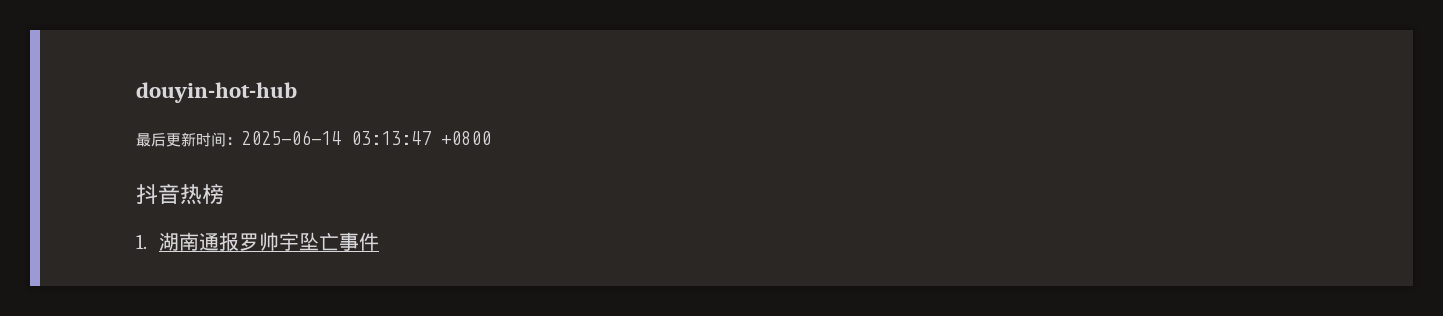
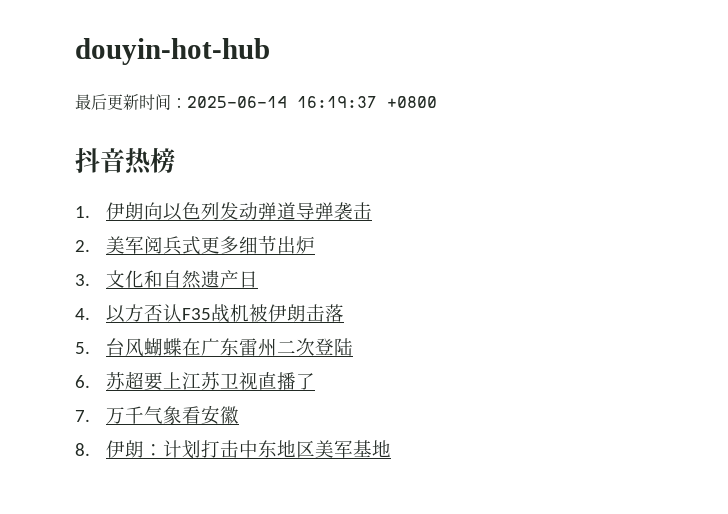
[351,131,431,145] 03:13:47 -> [297,96,377,108] 16:19:37
[158,232,379,251] 湖南通报罗帅宇坠亡事件 -> [106,202,373,221] [75,235,316,255] [75,270,259,289] [75,304,345,323] [75,338,354,357] [75,371,316,391] [75,405,240,425] [75,440,392,459] 伊朗向以色列发动弹道导弹袭击 // 2.美军阅兵式更多细节出炉 // 3.文化和自然遗产日 // 4.以方否认F35战机被伊朗击落 // 5.台风蝴蝶在广东雷州二次登陆 // 6.苏超要上江苏卫视直播了 // 7.万千气象看安徽 // 8.伊朗：计划打击中东地区美军基地

